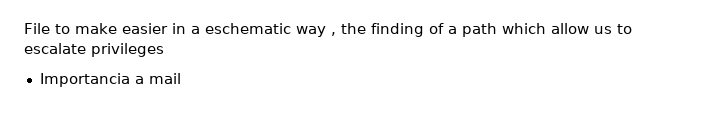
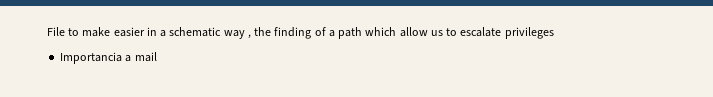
[204,23,291,34] eschematic -> [169,27,222,37] schematic

